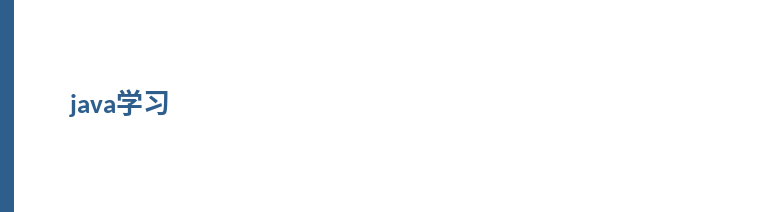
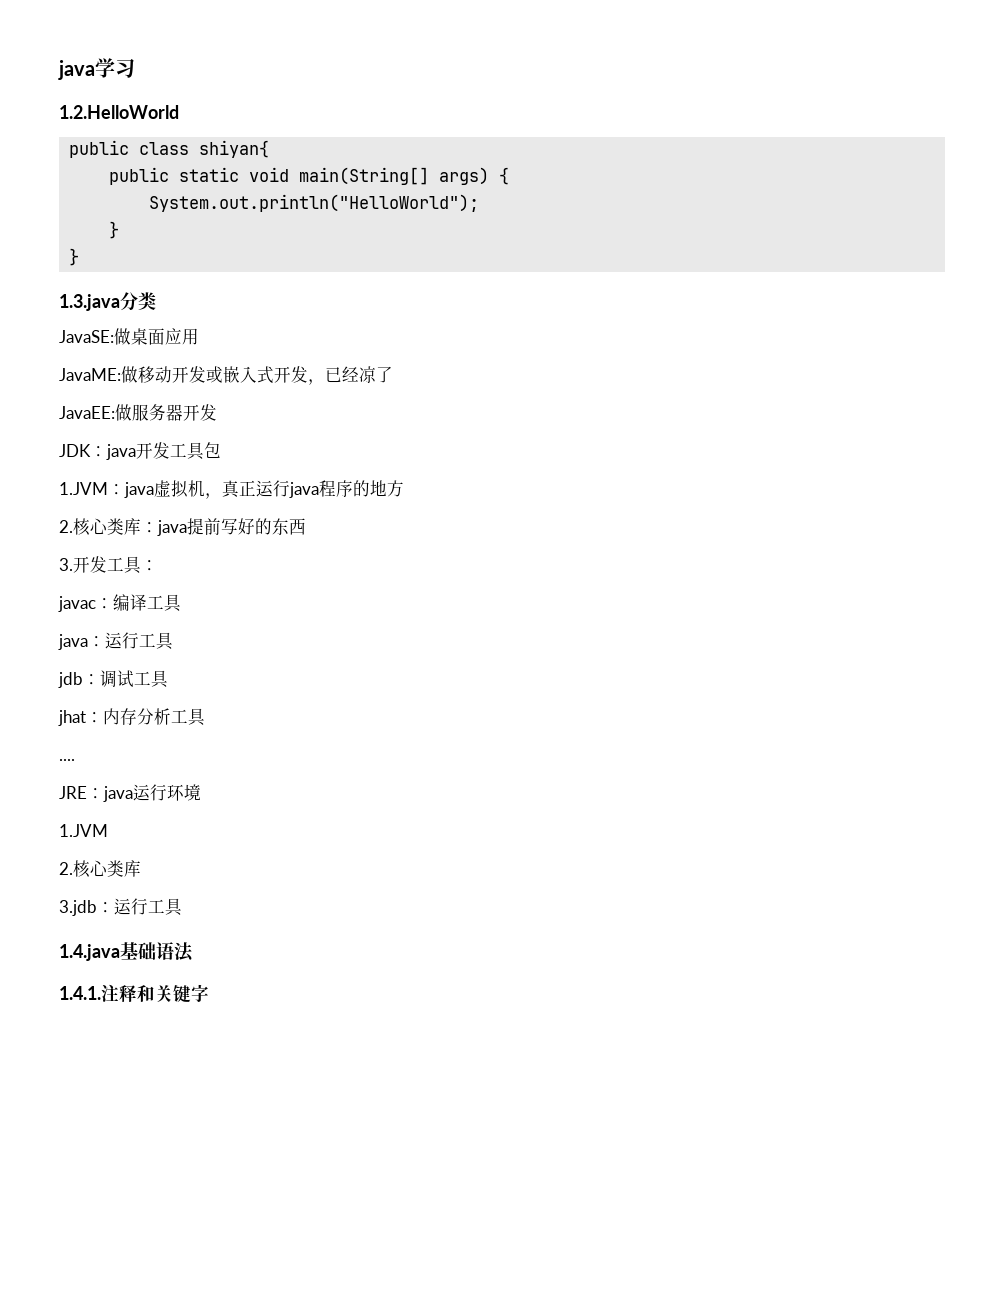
(170, 103) none -> [59,105,179,119] [68,140,269,158] [108,167,509,185] [148,194,479,212] [108,221,119,239] [68,248,79,266] [59,292,156,311] [59,328,199,345] [59,366,393,385] [59,404,217,421] [59,442,221,460] [59,480,404,499] [59,518,306,536] [59,556,158,574] [58,594,182,612] [58,632,174,650] [58,670,169,688] [58,708,206,726] [59,759,75,761] [59,784,201,802] [59,824,108,837] [59,860,141,878] [59,898,183,916] [59,942,194,962] [59,984,209,1003] // 1.2.HelloWorld // public class shiyan{ // public static void main(String[] args) { // System.out.println("HelloWorld"); // } // } // 1.3.java分类 // JavaSE:做桌面应用 // JavaME:做移动开发或嵌入式开发，已经凉了 // JavaEE:做服务器开发 // JDK：java开发工具包 // 1.JVM：java虚拟机，真正运行java程序的地方 // 2.核心类库：java提前写好的东西 // 3.开发工具： // javac：编译工具 // java：运行工具 // jdb：调试工具 // jhat：内存分析工具 // .... // JRE：java运行环境 // 1.JVM // 2.核心类库 // 3.jdb：运行工具 // 1.4.java基础语法 // 1.4.1.注释和关键字

